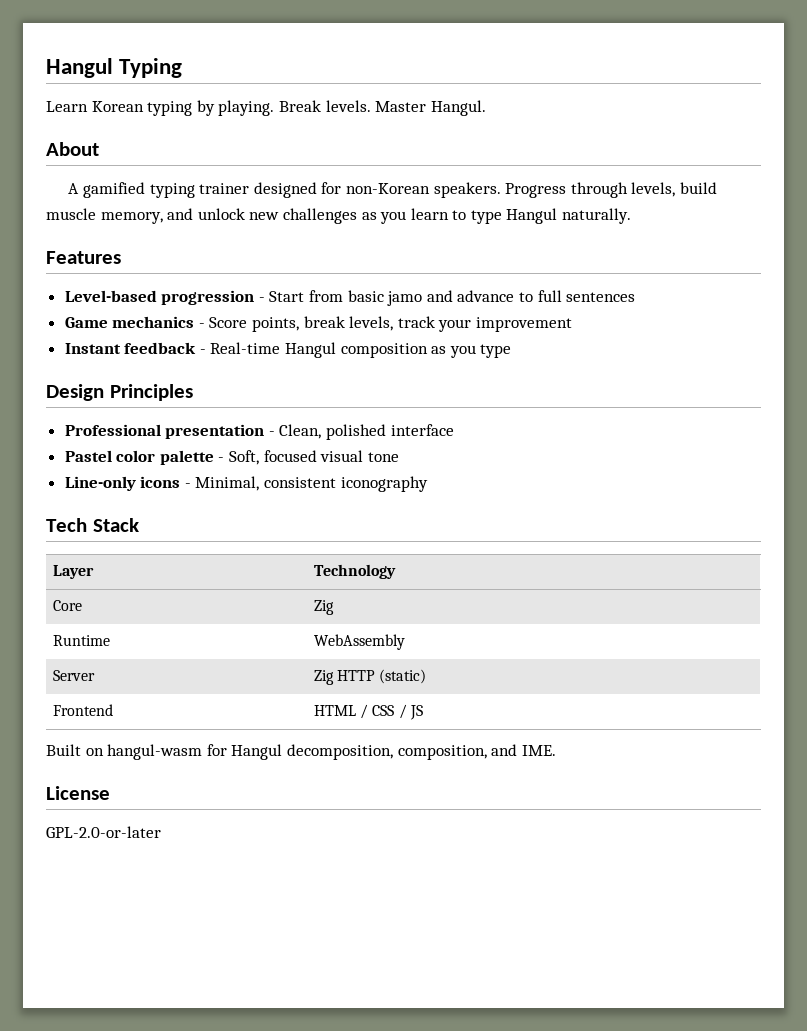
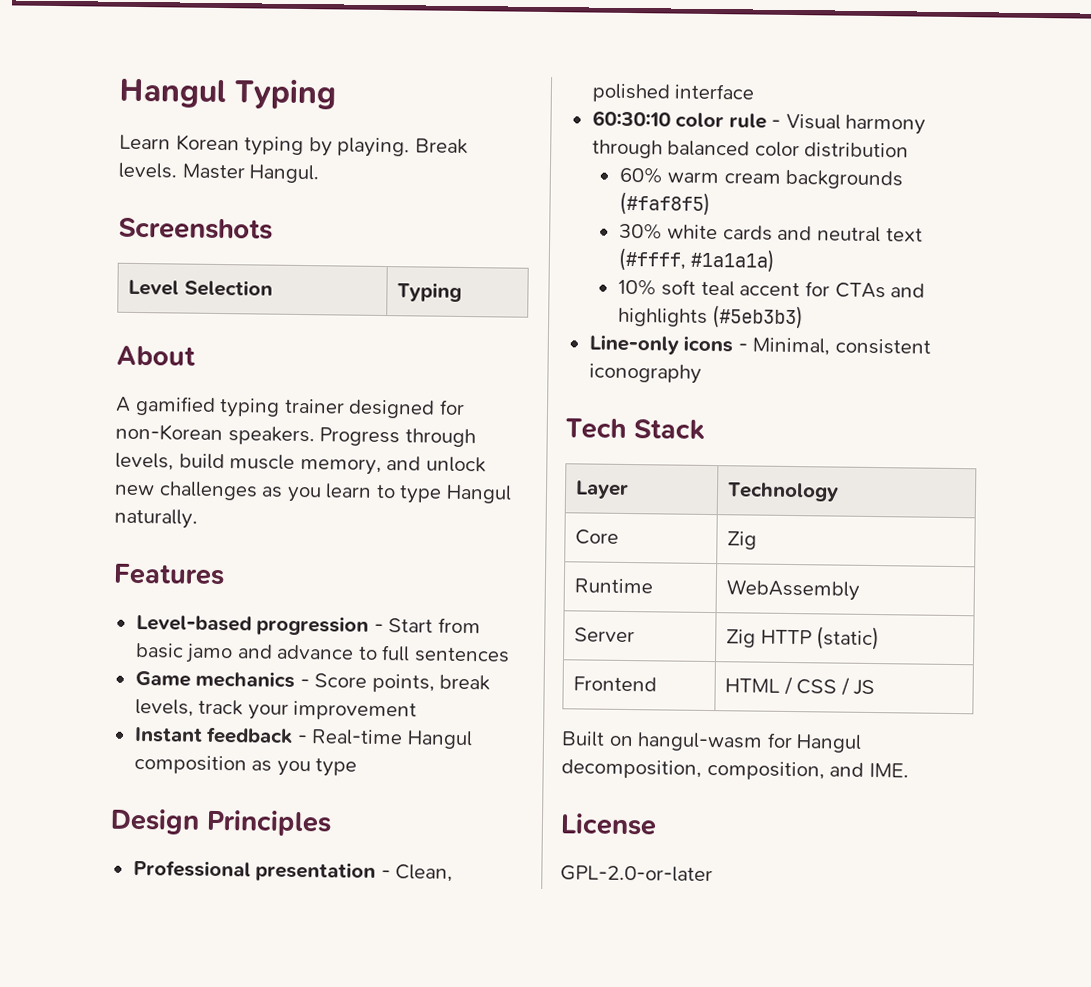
(486, 108) none -> [118,217,273,240] [128,279,274,297] [397,282,463,302] // Screenshots // Level Selection | Typing
[64,450,399,465] Pastel color palette - Soft, focused visual tone -> [591,110,927,135] [591,139,910,159] [618,166,904,190] [618,191,711,216] [618,222,923,243] [617,247,776,273] [617,278,926,299] [617,305,805,330] 60:30:10 color rule - Visual harmony through balanced color distribution // 60% warm cream backgrounds (#faf8f5) // 30% white cards and neutral text (#ffff, #1a1a1a) // 10% soft teal accent for CTAs and highlights (#5eb3b3)

